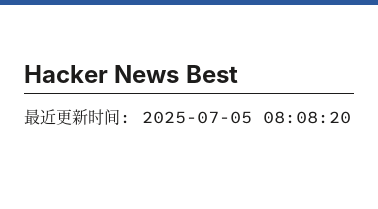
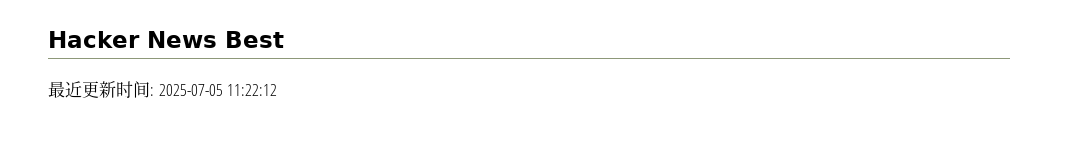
[263,111,351,124] 08:08:20 -> [227,84,278,96] 11:22:12

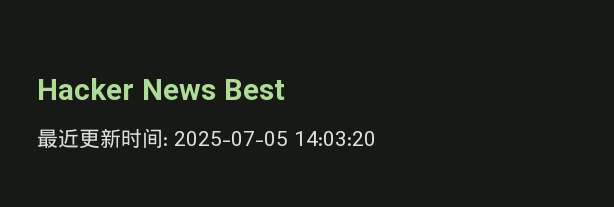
[227,84,278,96] 11:22:12 -> [294,131,376,146] 14:03:20

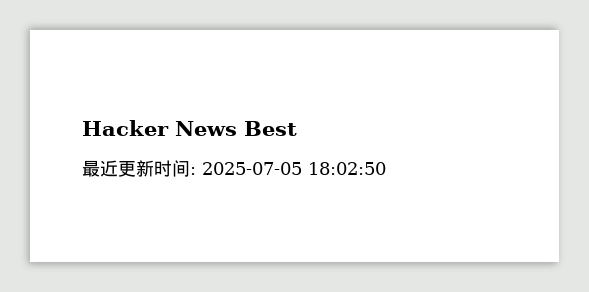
[294,131,376,146] 14:03:20 -> [308,162,386,175] 18:02:50

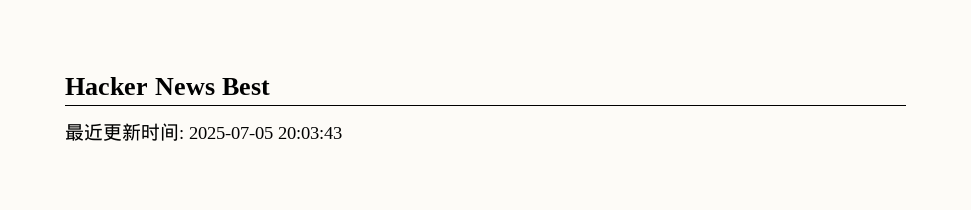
[308,162,386,175] 18:02:50 -> [278,127,342,139] 20:03:43

